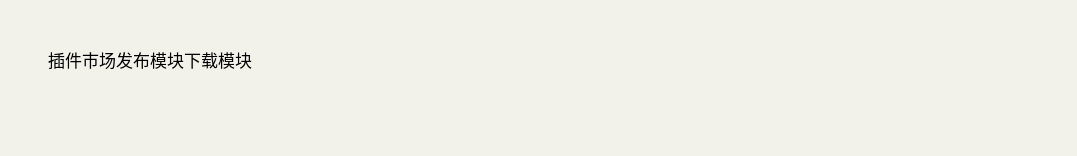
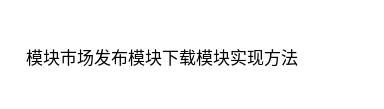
[48,52,82,70] 插件 -> [26,49,60,66] 模块
(252, 60) none -> [230,49,298,67] 实现方法

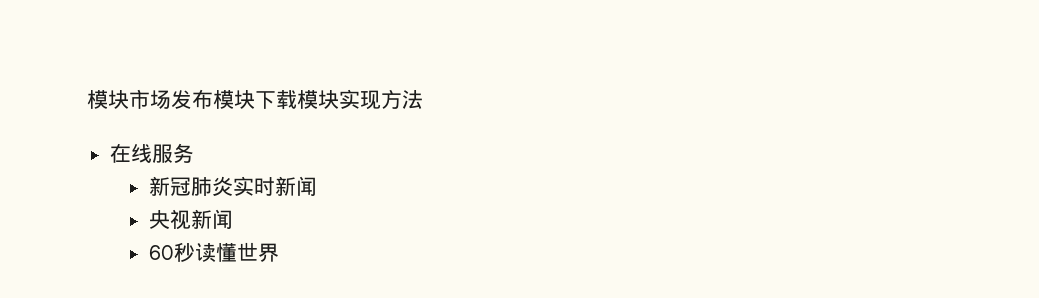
(298, 57) none -> [109,143,194,163] [148,176,317,196] [148,209,233,230] [148,242,279,262] // 在线服务 // 新冠肺炎实时新闻 // 央视新闻 // 60秒读懂世界

